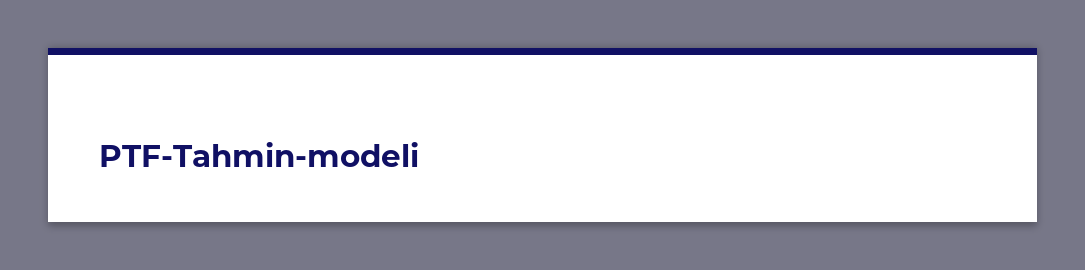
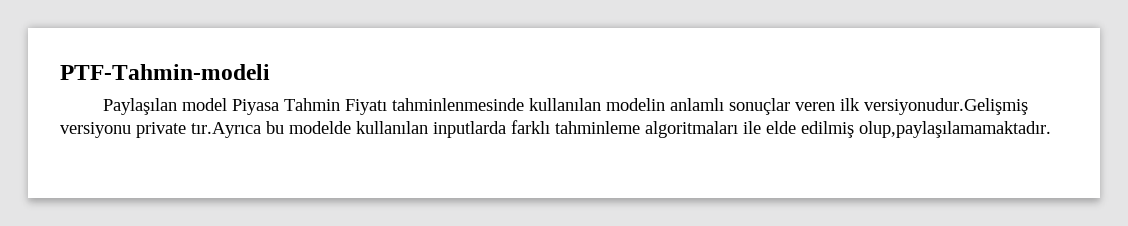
(419, 154) none -> [103,98,1029,115] [60,120,1051,138] // Paylaşılan model Piyasa Tahmin Fiyatı tahminlenmesinde kullanılan modelin anlamlı sonuçlar veren ilk versiyonudur.Gelişmiş versiyonu private tır.Ayrıca bu modelde kullanılan inputlarda farklı tahminleme algoritmaları ile elde edilmiş olup,paylaşılamamaktadır.

